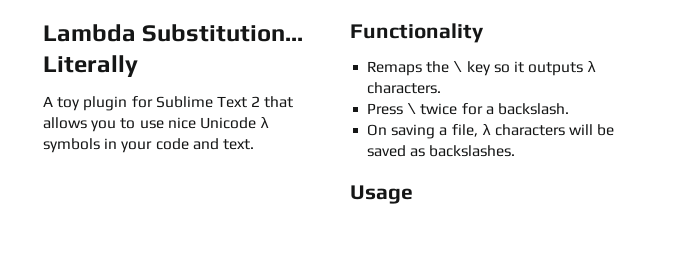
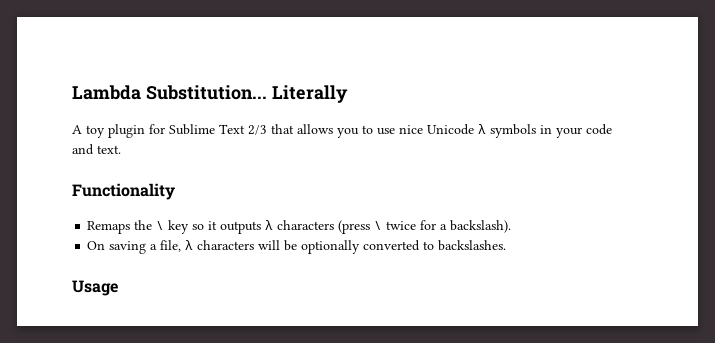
[251,96,261,107] 2 -> [248,125,267,135] 2/3
[367,82,442,94] [367,103,404,115] characters. // Press -> [277,220,371,234] characters (press
[497,103,569,115] backslash. -> [450,220,512,233] backslash).
[367,145,426,157] saved as -> [301,240,435,254] optionally converted to

